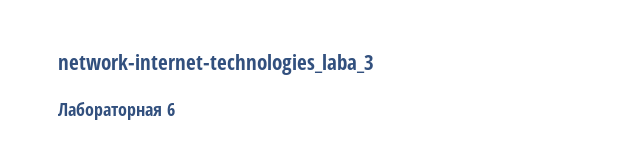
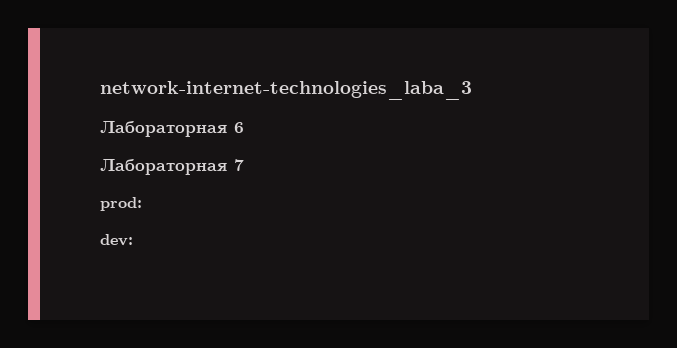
(175, 109) none -> [100,159,244,175] [100,197,142,211] [100,234,133,246] // Лабораторная 7 // prod: // dev:

